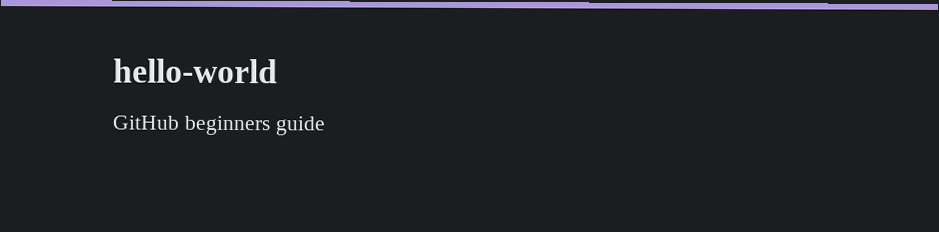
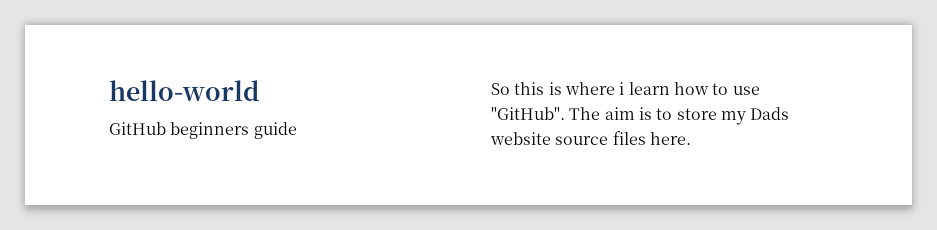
(325, 126) none -> [491,82,760,95] [491,107,790,125] [490,131,691,145] // So this is where i learn how to use "GitHub". The aim is to store my Dads website source files here.

